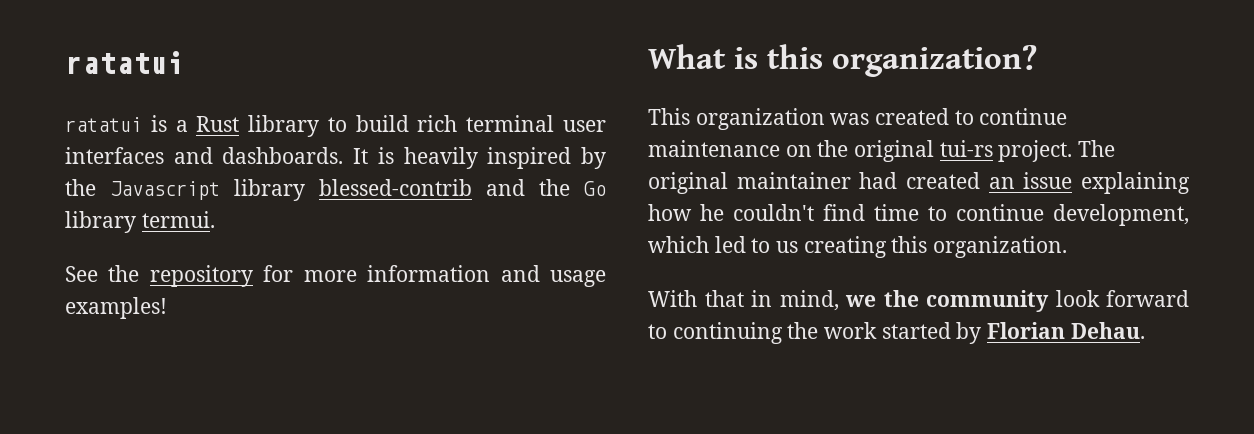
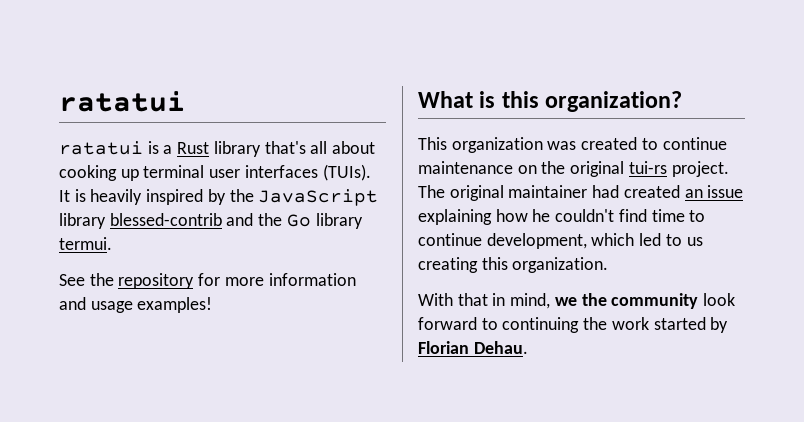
[327,115,458,132] to build rich -> [264,141,376,154] [59,165,139,181] that's all about cooking up
[173,147,344,164] and dashboards. -> [322,164,371,181] (TUIs).
[110,181,220,200] Javascript -> [258,189,379,206] JavaScript

